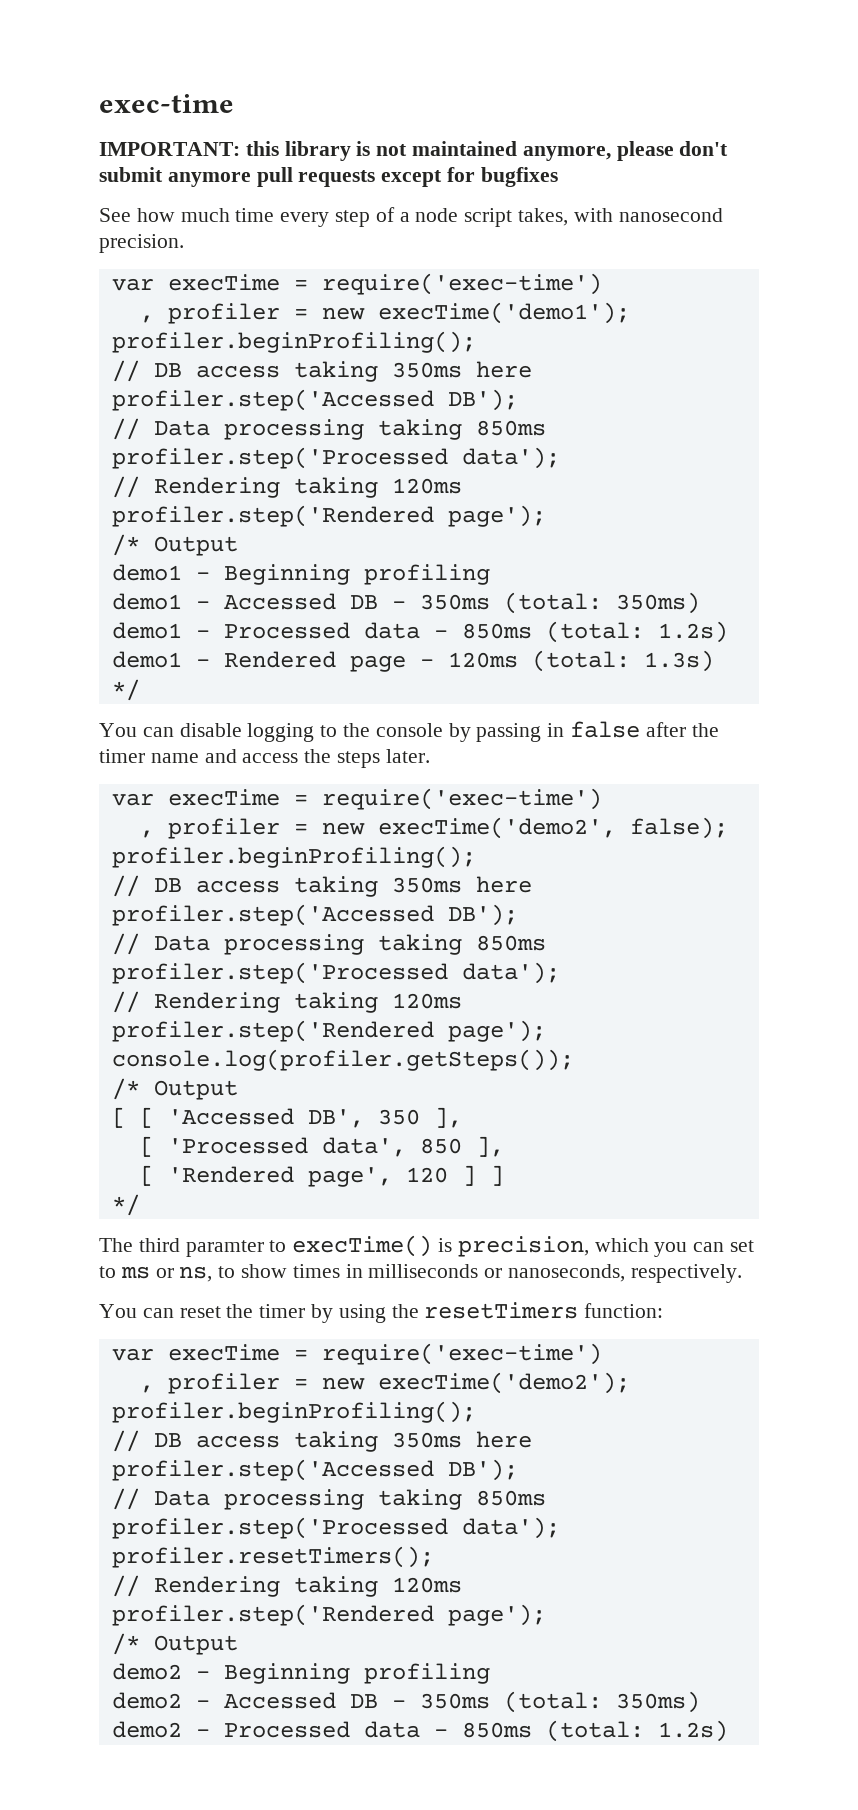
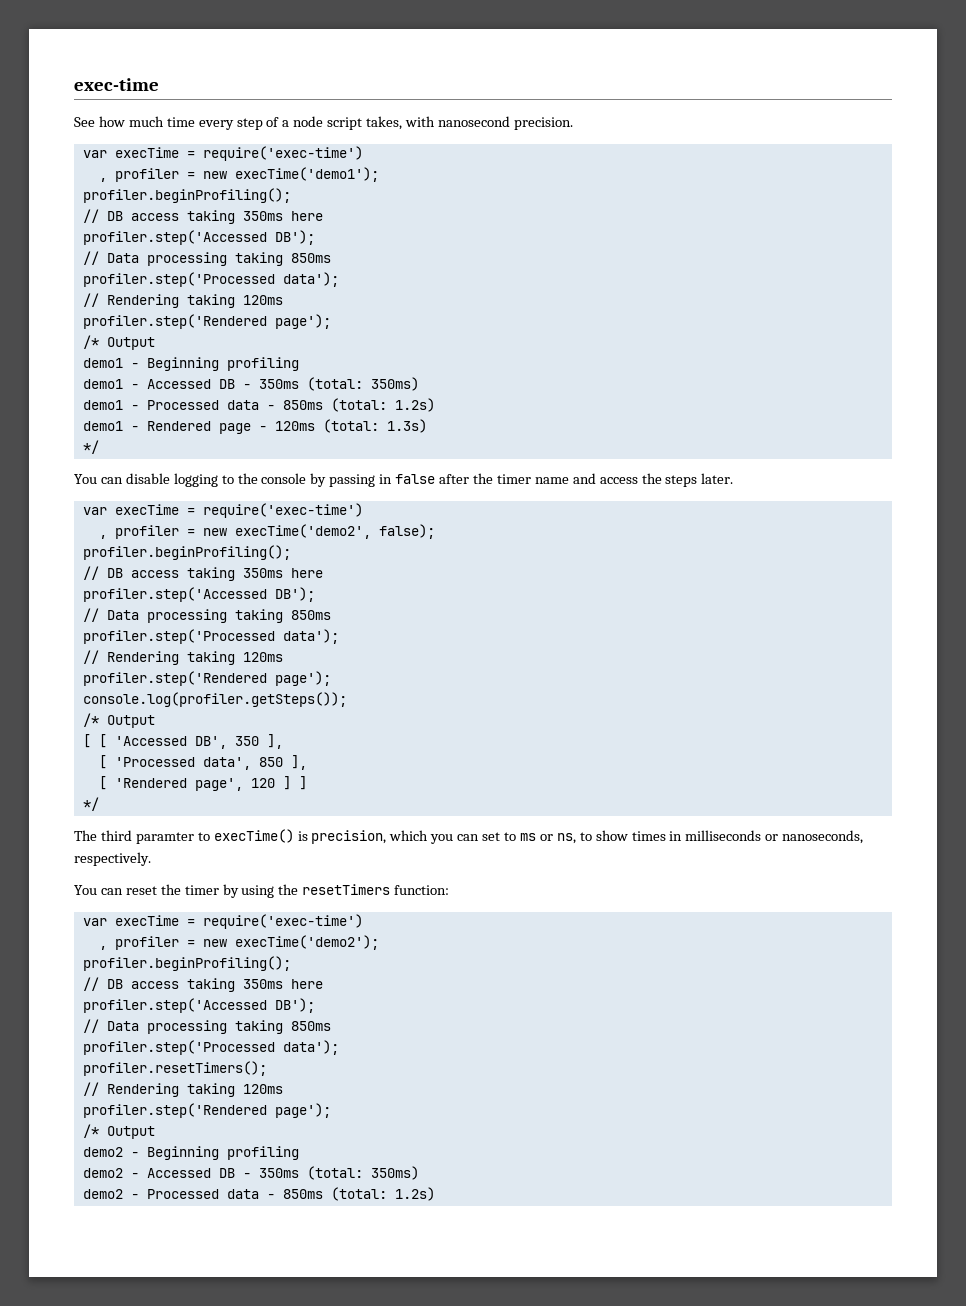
[99,141,729,161] [99,167,558,187] // IMPORTANT: this library is not maintained anymore, please don't submit anymore pull requests except for bugfixes -> (159, 84) none

